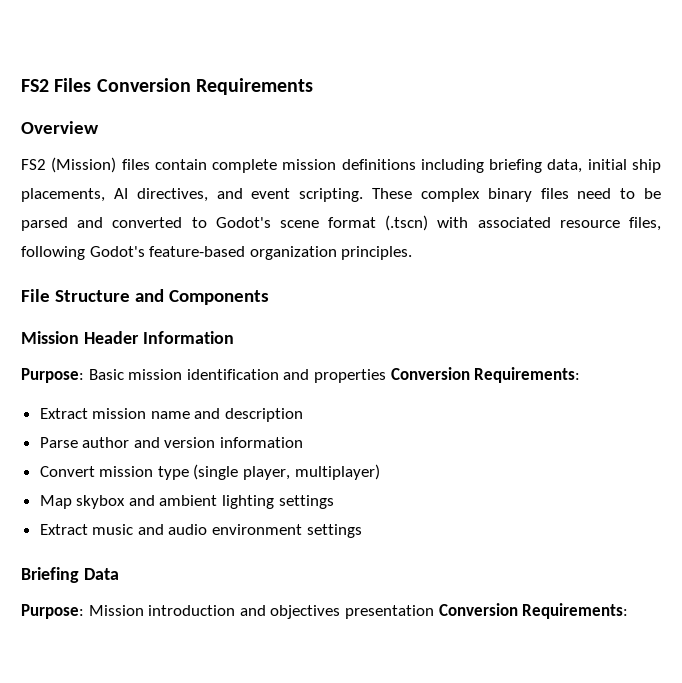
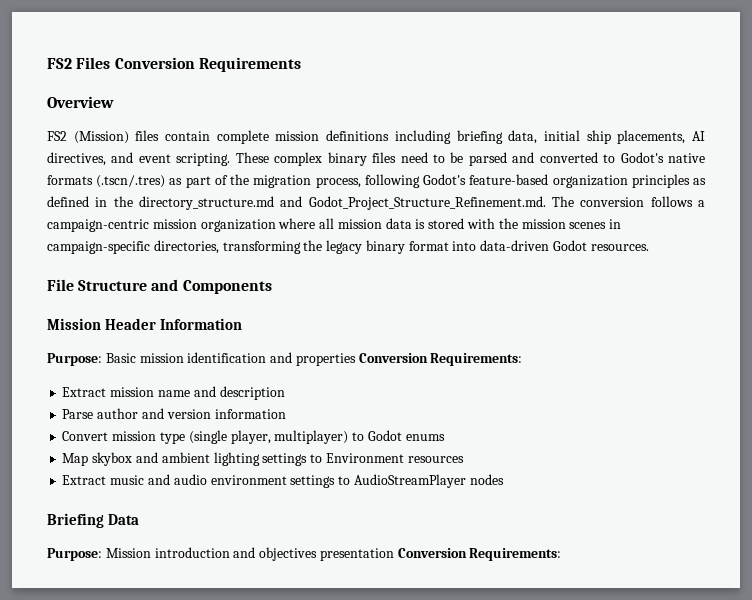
[279,215,661,231] [21,246,413,260] scene format (.tscn) with associated resource files, following Godot's feature-based organization principles. -> [668,153,705,163] [47,174,706,188] [47,196,706,210] [47,218,622,232] [47,240,649,254] native formats (.tscn/.tres) as part of the migration process, following Godot's feature-based organization principles as defined in the directory_structure.md and Godot_Project_Structure_Refinement.md. The conversion follows a campaign-centric mission organization where all mission data is stored with the mission scenes in campaign-specific directories, transforming the legacy binary format into data-driven Godot resources.
(380, 472) none -> [352,430,445,441] to Godot enums
(334, 502) none -> [310,453,464,463] to Environment resources
(362, 531) none -> [338,474,504,488] to AudioStreamPlayer nodes

